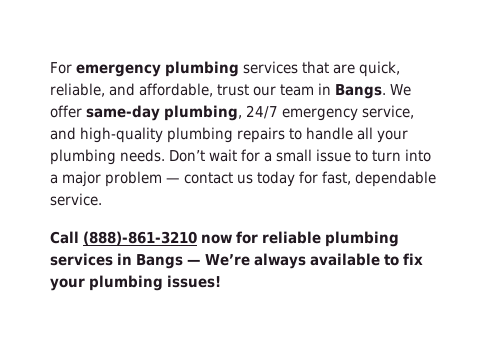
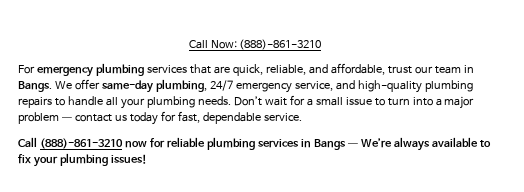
(50, 68) none -> [188,39,322,50] Call Now: (888)-861-3210 //

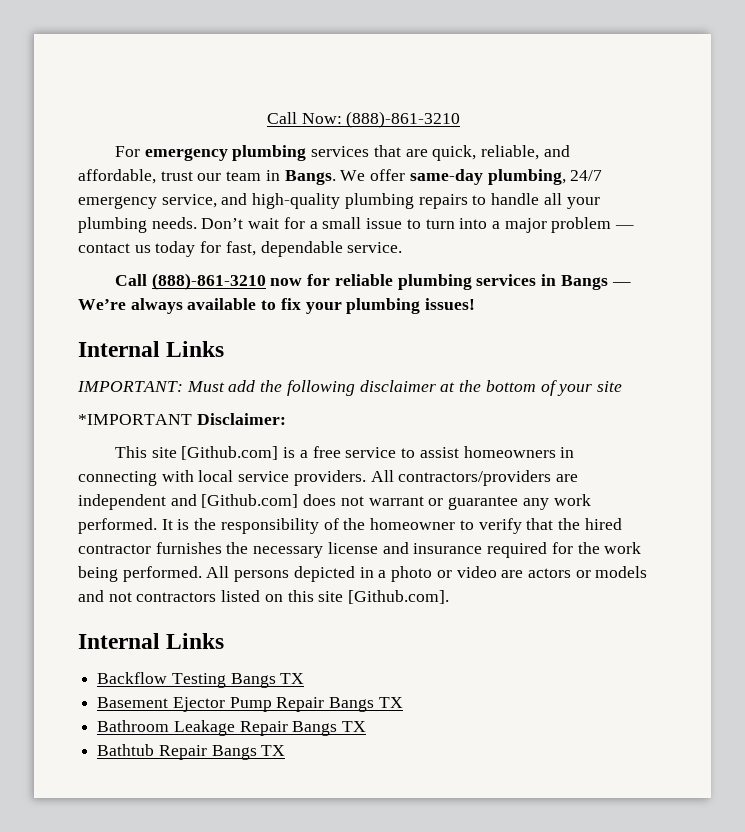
(147, 159) none -> [78,341,225,357] [77,380,622,396] [78,413,286,425] [114,446,575,460] [78,470,579,486] [78,494,591,510] [78,518,622,534] [78,542,642,558] [78,566,648,582] [78,590,450,604] [78,633,225,649] [97,672,305,688] [97,697,403,712] [97,720,367,736] [97,744,286,760] // Internal Links // IMPORTANT: Must add the following disclaimer at the bottom of your site // *IMPORTANT Disclaimer: // This site [Github.com] is a free service to assist homeowners in connecting with local service providers. All contractors/providers are independent and [Github.com] does not warrant or guarantee any work performed. It is the responsibility of the homeowner to verify that the hired contractor furnishes the necessary license and insurance required for the work being performed. All persons depicted in a photo or video are actors or models and not contractors listed on this site [Github.com]. // Internal Links // Backflow Testing Bangs TX // Basement Ejector Pump Repair Bangs TX // Bathroom Leakage Repair Bangs TX // Bathtub Repair Bangs TX

